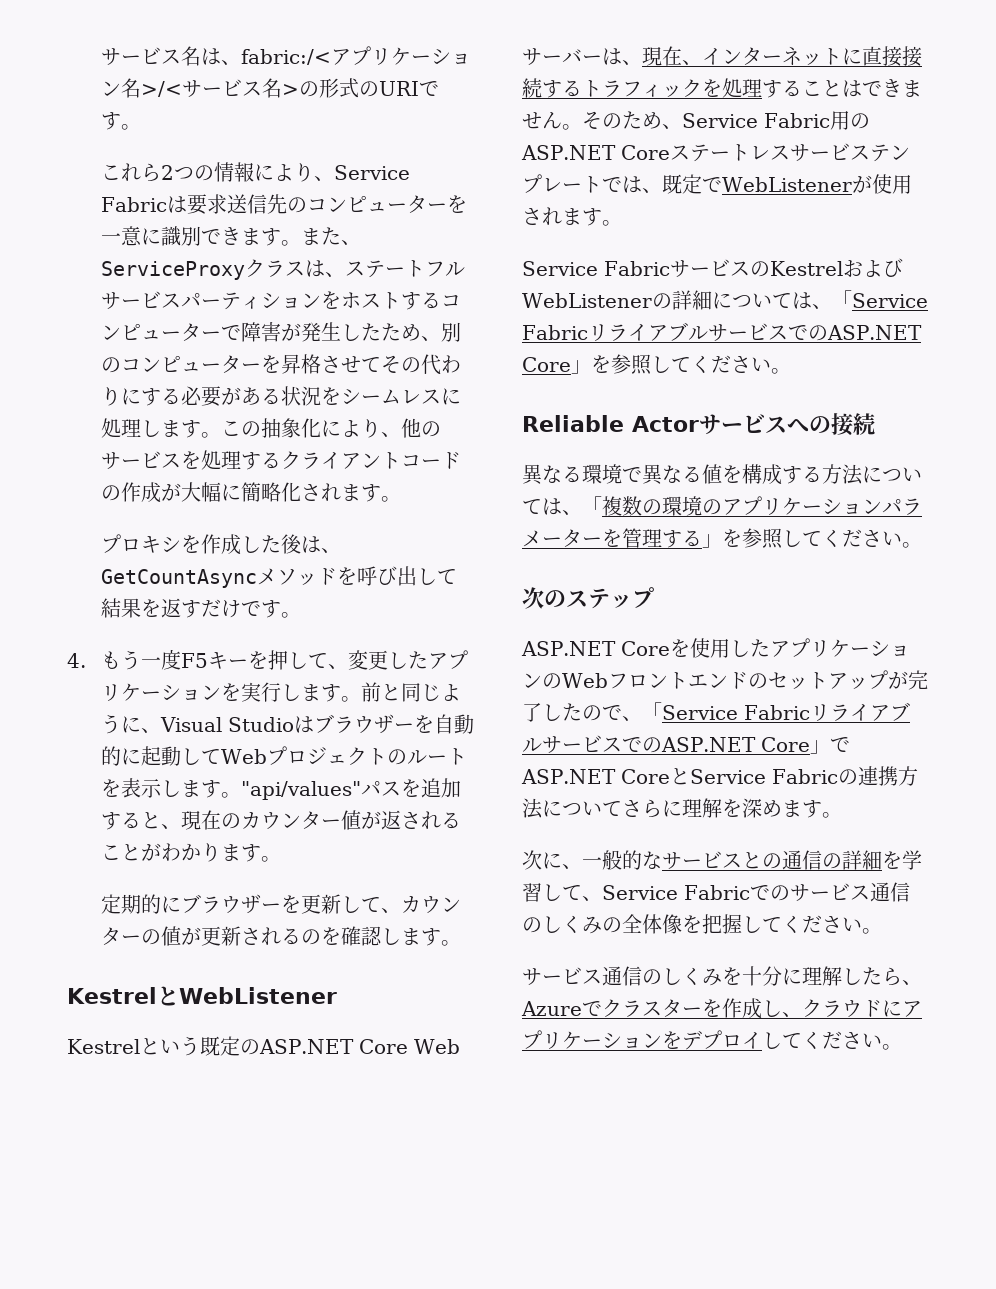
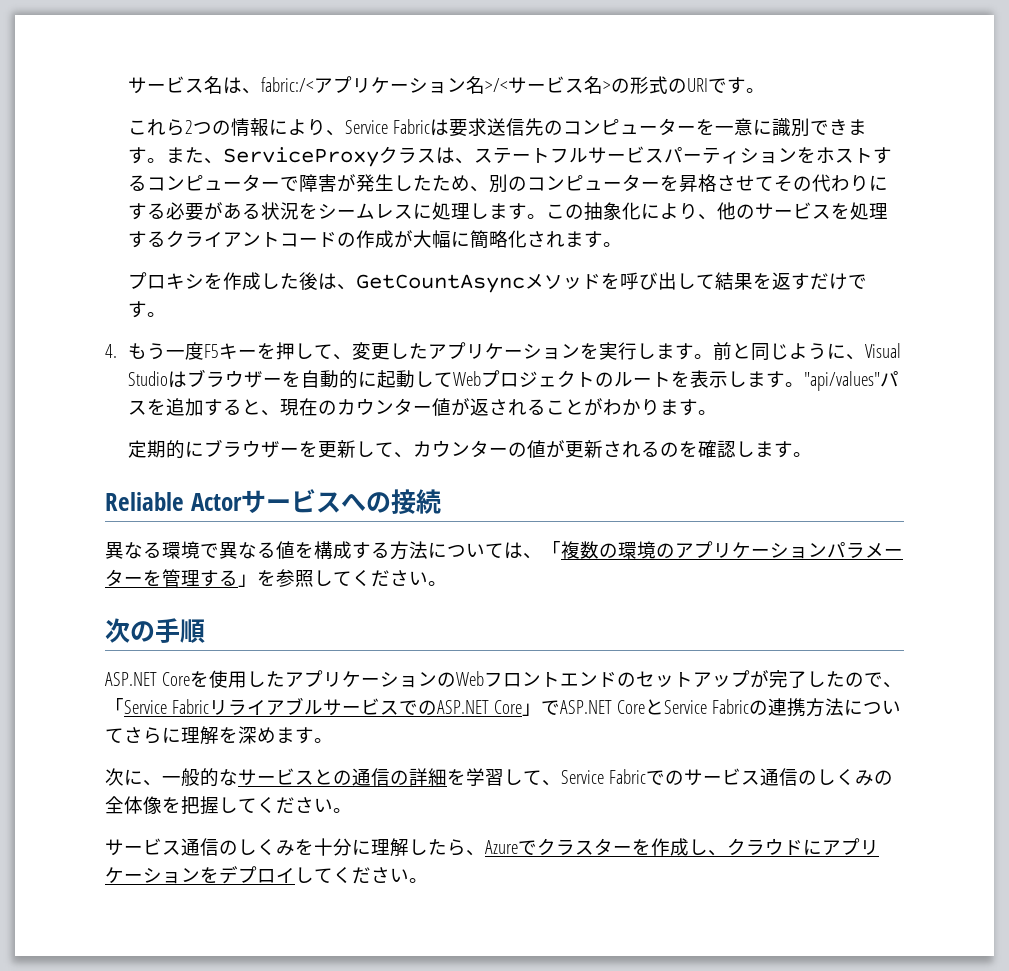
[67,986,337,1006] [67,1036,460,1056] [522,46,922,67] [522,78,922,98] [522,111,870,130] [521,143,910,162] [522,174,912,194] [522,207,622,226] [522,258,903,277] [522,290,928,310] [522,322,922,341] [522,354,791,375] // KestrelとWebListener // Kestrelという既定のASP.NET Core Webサーバーは、現在、インターネットに直接接続するトラフィックを処理することはできません。そのため、Service Fabric用のASP.NET Coreステートレスサービステンプレートでは、既定でWebListenerが使用されます。 // Service FabricサービスのKestrelおよびWebListenerの詳細については、「Service FabricリライアブルサービスでのASP.NET Core」を参照してください。 -> (812, 454) none
[566,587,654,609] ステップ -> [155,618,205,643] 手順

